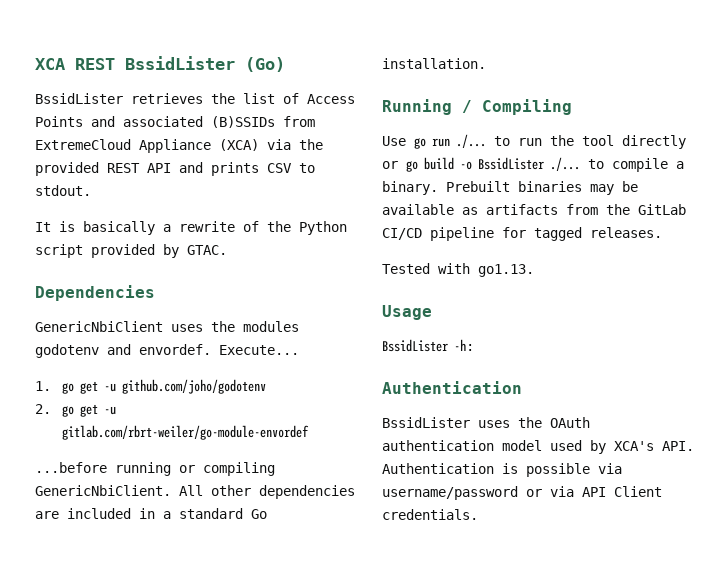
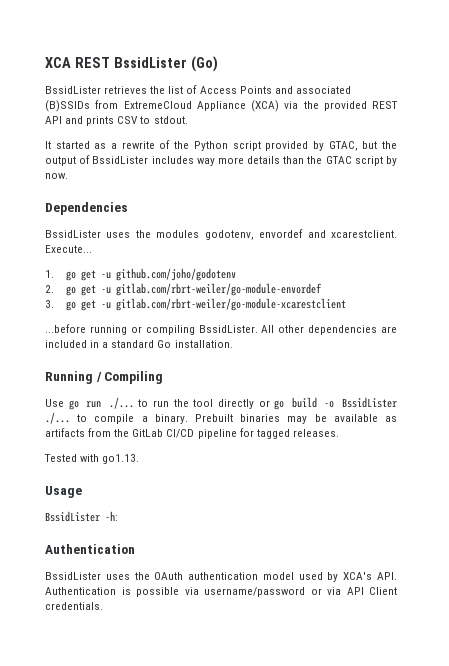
[59,221,155,235] is basically -> [55,141,107,149] started as
[187,245,227,255] GTAC. -> [328,141,397,151] [45,155,397,166] [45,173,68,179] GTAC, but the output of BssidLister includes way more details than the GTAC script by now.
[35,321,163,332] GenericNbiClient -> [45,230,101,238] BssidLister
[35,344,211,358] godotenv and envordef. -> [204,229,397,240] godotenv, envordef and xcarestclient.
(309, 432) none -> [45,298,346,311] // 3. go get -u gitlab.com/rbrt-weiler/go-module-xcarestclient
[35,485,171,496] GenericNbiClient. -> [198,325,258,333] BssidLister.

